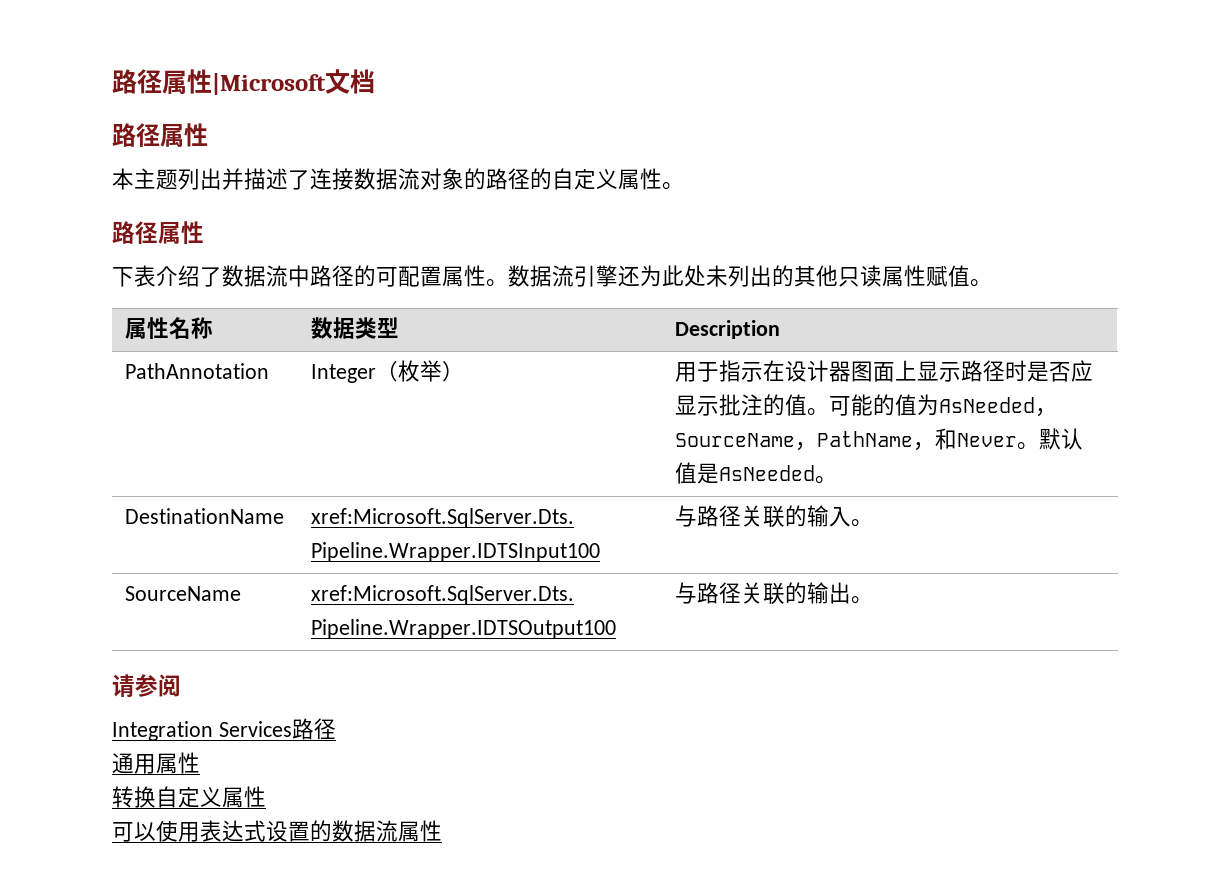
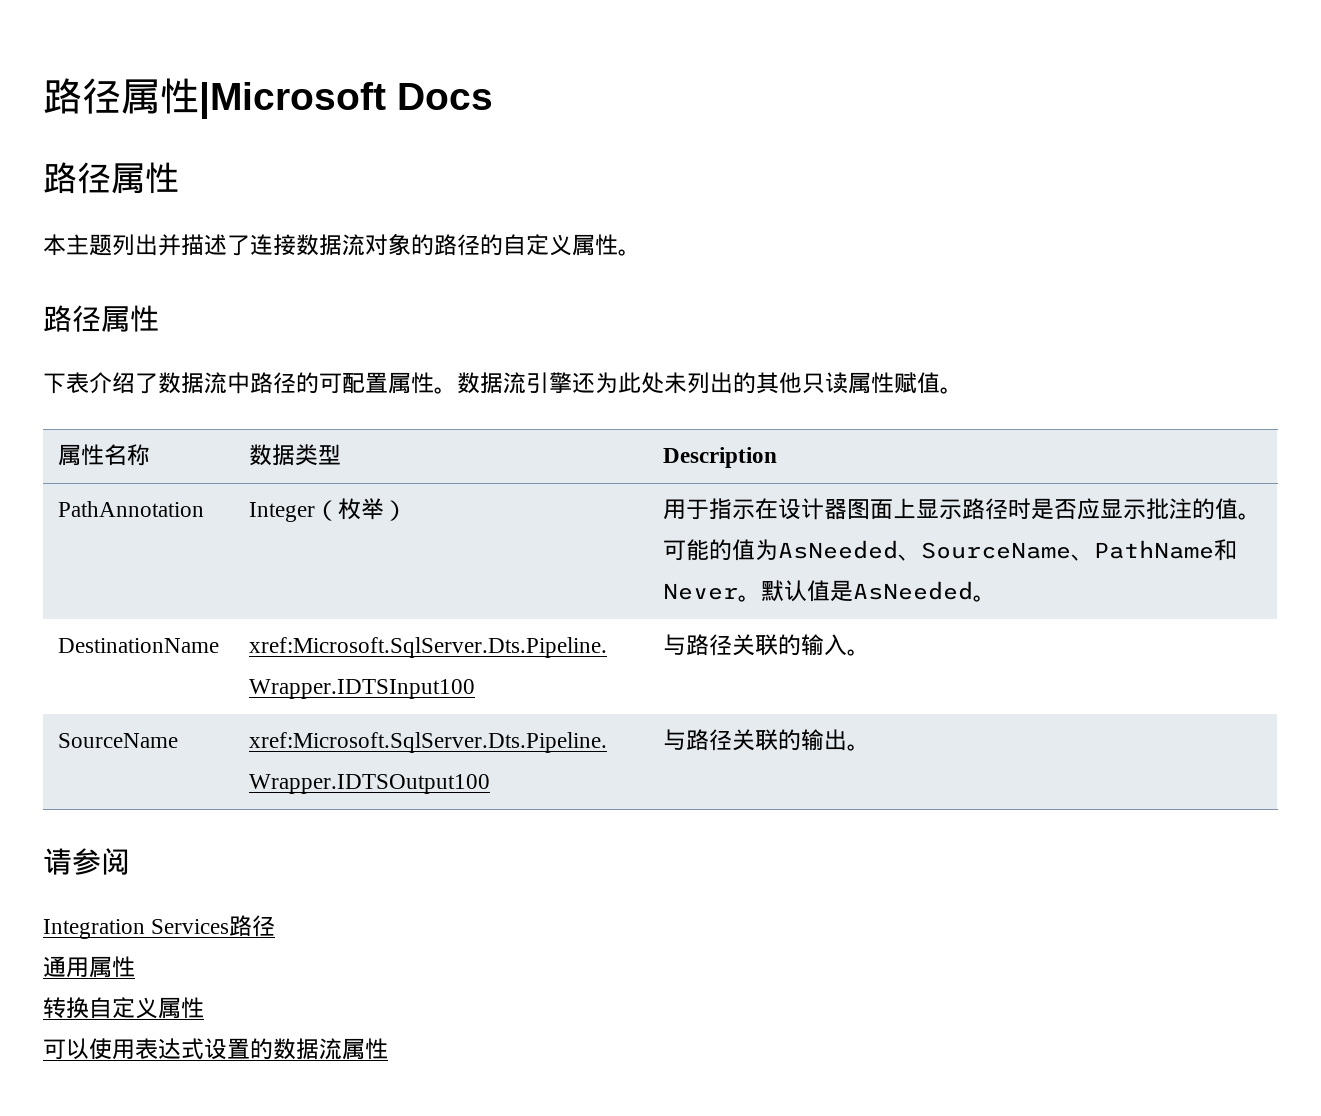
[325,69,375,94] 文档 -> [397,83,493,110] Docs
[1035,408,1058,417] [675,431,936,451] ，SourceName，PathName， -> [897,540,1214,561] 、SourceName、PathName

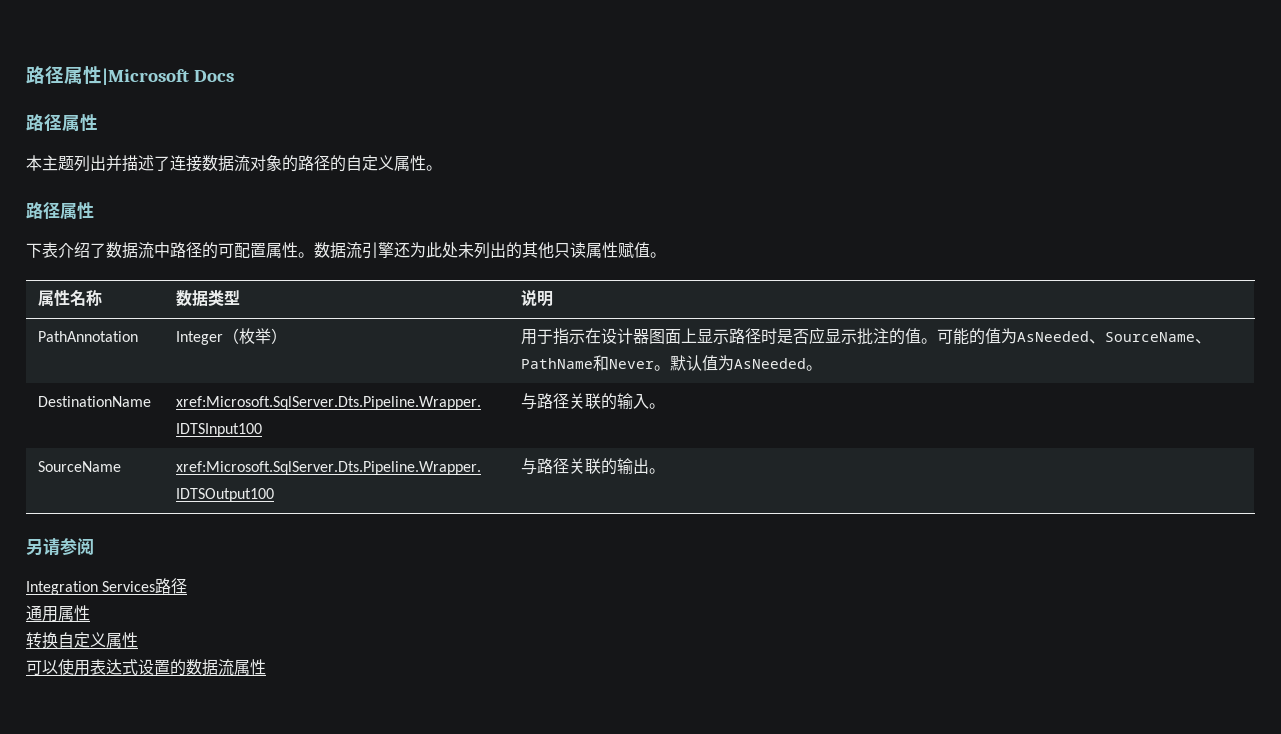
[662,447,777,468] Description -> [521,290,554,307] 说明
[829,580,853,602] 是 -> [718,355,735,371] 为
(870, 747) none -> [26,539,43,555] 另

